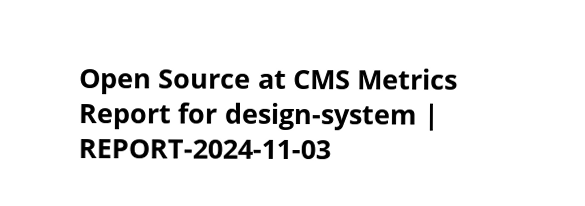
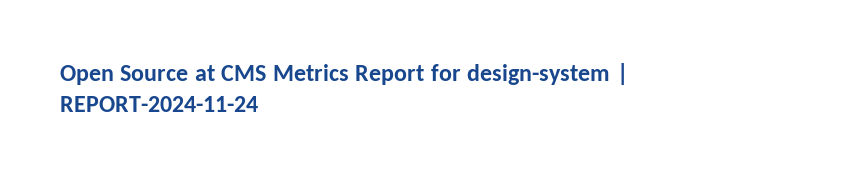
[78,139,331,160] REPORT-2024-11-03 -> [60,96,258,112] REPORT-2024-11-24

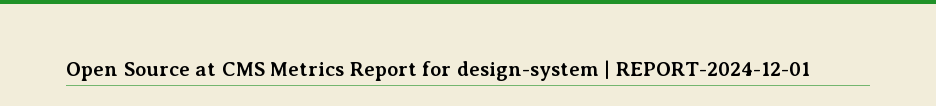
[60,96,258,112] REPORT-2024-11-24 -> [615,62,810,76] REPORT-2024-12-01

